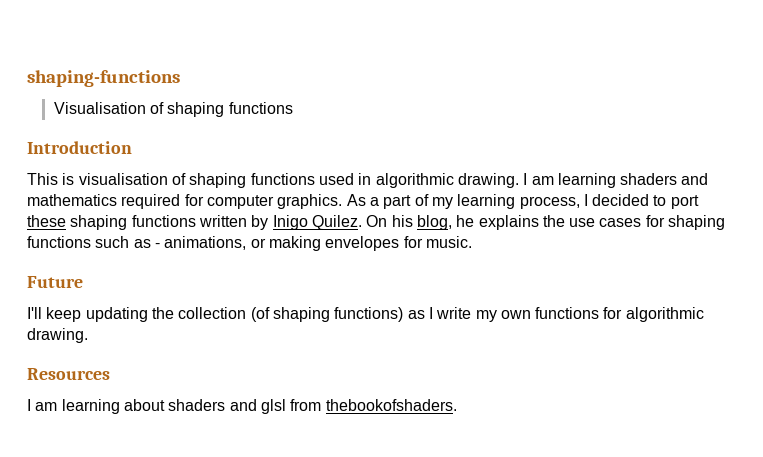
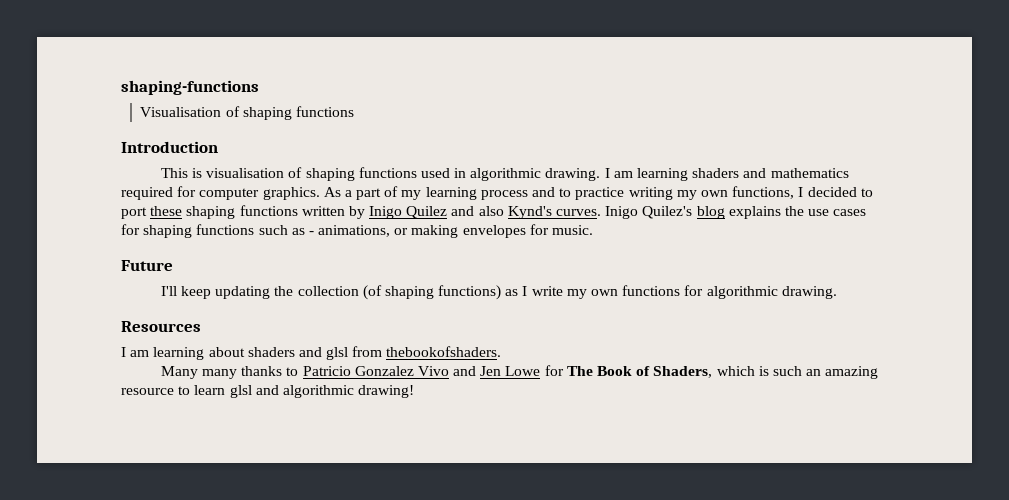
[519,196,580,209] process, -> [480,186,795,200] process and to practice writing my own functions,
[311,215,475,230] Quilez. On his blog, he -> [406,206,725,219] Quilez and also Kynd's curves. Inigo Quilez's blog
(457, 405) none -> [160,365,879,379] [121,385,415,398] // Many many thanks to Patricio Gonzalez Vivo and Jen Lowe for The Book of Shaders, which is such an amazing resource to learn glsl and algorithmic drawing!

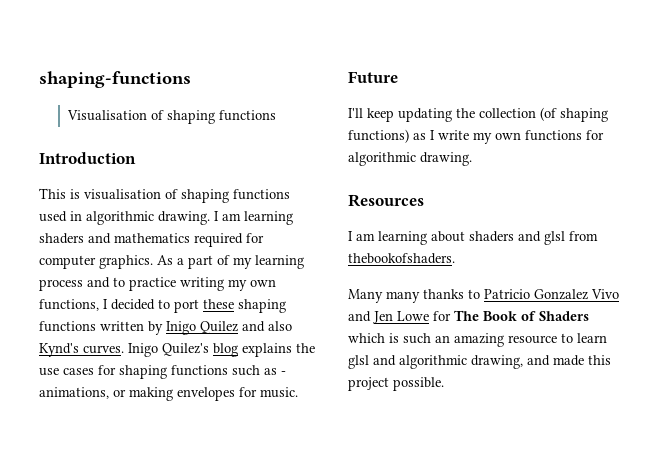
[653,366,713,378] Shaders, -> [539,311,589,321] Shaders
[358,385,415,398] drawing! -> [471,355,611,369] [348,377,444,391] drawing, and made this project possible.

